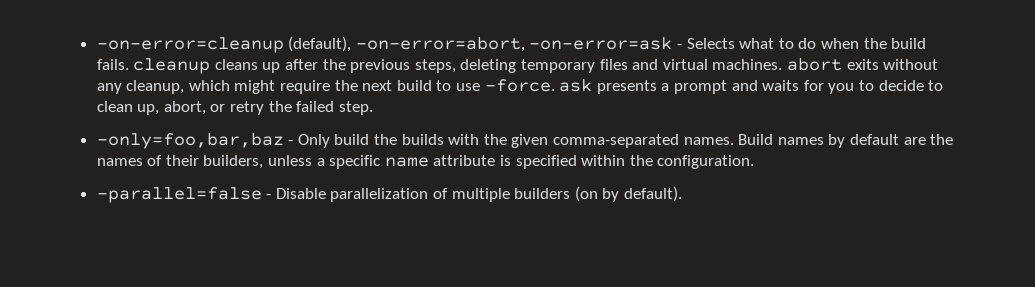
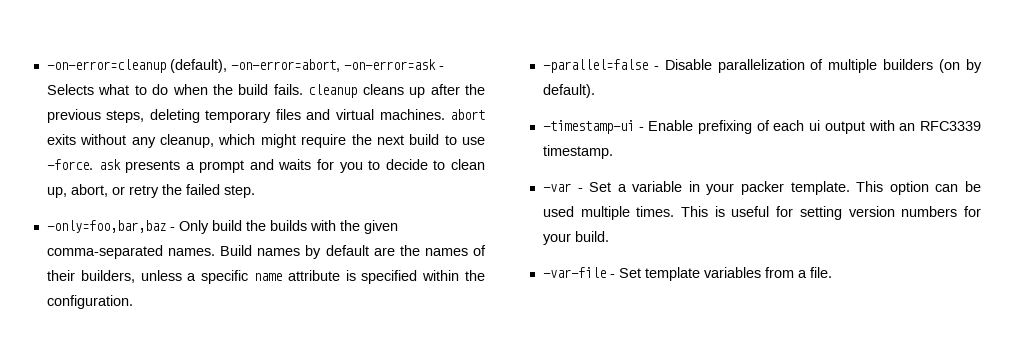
(683, 194) none -> [542,120,981,134] [542,145,613,159] [542,181,981,195] [542,206,981,220] [542,231,609,245] [542,267,832,281] // -timestamp-ui - Enable prefixing of each ui output with an RFC3339 timestamp. // -var - Set a variable in your packer template. This option can be used multiple times. This is useful for setting version numbers for your build. // -var-file - Set template variables from a file.

